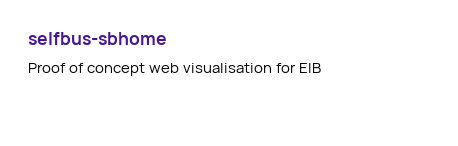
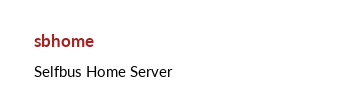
[28,32,167,45] [28,63,322,76] selfbus-sbhome // Proof of concept web visualisation for EIB -> [34,34,94,47] [34,66,173,77] sbhome // Selfbus Home Server

